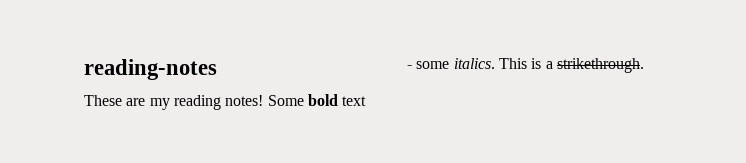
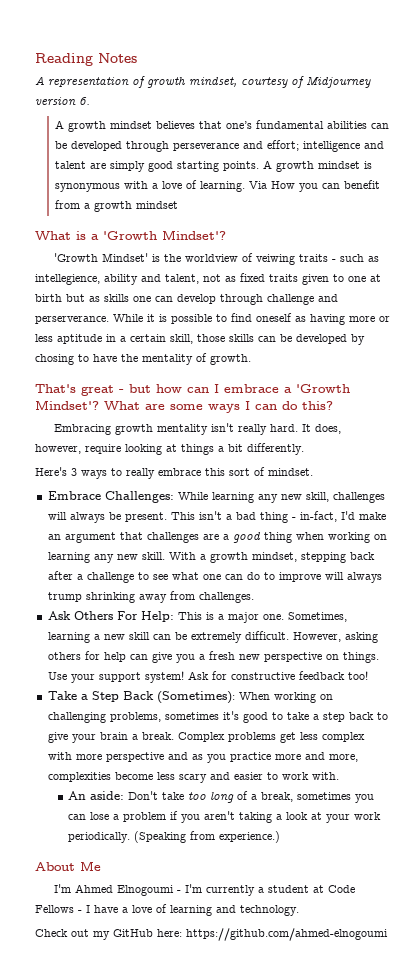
[84,59,217,80] [84,94,367,110] [407,58,644,73] reading-notes // These are my reading notes! Some bold text - some italics. This is a strikethrough. -> [35,53,137,66] [35,76,371,88] [35,97,90,106] [55,120,390,132] [55,140,385,152] [55,160,373,172] [55,180,381,192] [55,200,179,212] [35,230,226,240] [53,253,379,265] [35,273,381,285] [35,294,338,305] [35,313,390,325] [35,334,365,345] [35,353,251,365] [35,384,350,396] [35,400,333,413] [53,423,341,435] [35,443,304,455] [35,467,313,479] [47,491,385,503] [47,511,386,523] [47,532,387,543] [47,552,375,563] [47,571,382,583] [47,591,254,603] [47,611,347,623] [47,631,378,643] [47,651,379,663] [47,671,368,683] [47,691,333,704] [47,711,388,723] [47,732,365,743] [47,752,358,763] [47,772,339,783] [68,791,375,803] [68,811,382,823] [68,831,281,843] [35,861,101,871] [53,884,355,896] [35,904,299,916] [35,928,388,941] Reading Notes // A representation of growth mindset, courtesy of Midjourney version 6. // A growth mindset believes that one’s fundamental abilities can be developed through perseverance and effort; intelligence and talent are simply good starting points. A growth mindset is synonymous with a love of learning. Via How you can benefit from a growth mindset // What is a 'Growth Mindset'? // 'Growth Mindset' is the worldview of veiwing traits - such as intellegience, ability and talent, not as fixed traits given to one at birth but as skills one can develop through challenge and perserverance. While it is possible to find oneself as having more or less aptitude in a certain skill, those skills can be developed by chosing to have the mentality of growth. // That's great - but how can I embrace a 'Growth Mindset'? What are some ways I can do this? // Embracing growth mentality isn't really hard. It does, however, require looking at things a bit differently. // Here's 3 ways to really embrace this sort of mindset. // Embrace Challenges: While learning any new skill, challenges will always be present. This isn't a bad thing - in-fact, I'd make an argument that challenges are a good thing when working on learning any new skill. With a growth mindset, stepping back after a challenge to see what one can do to improve will always trump shrinking away from challenges. // Ask Others For Help: This is a major one. Sometimes, learning a new skill can be extremely difficult. However, asking others for help can give you a fresh new perspective on things. Use your support system! Ask for constructive feedback too! // Take a Step Back (Sometimes): When working on challenging problems, sometimes it's good to take a step back to give your brain a break. Complex problems get less complex with more perspective and as you practice more and more, complexities become less scary and easier to work with. // An aside: Don't take too long of a break, sometimes you can lose a problem if you aren't taking a look at your work periodically. (Speaking from experience.) // About Me // I'm Ahmed Elnogoumi - I'm currently a student at Code Fellows - I have a love of learning and technology. // Check out my GitHub here: https://github.com/ahmed-elnogoumi

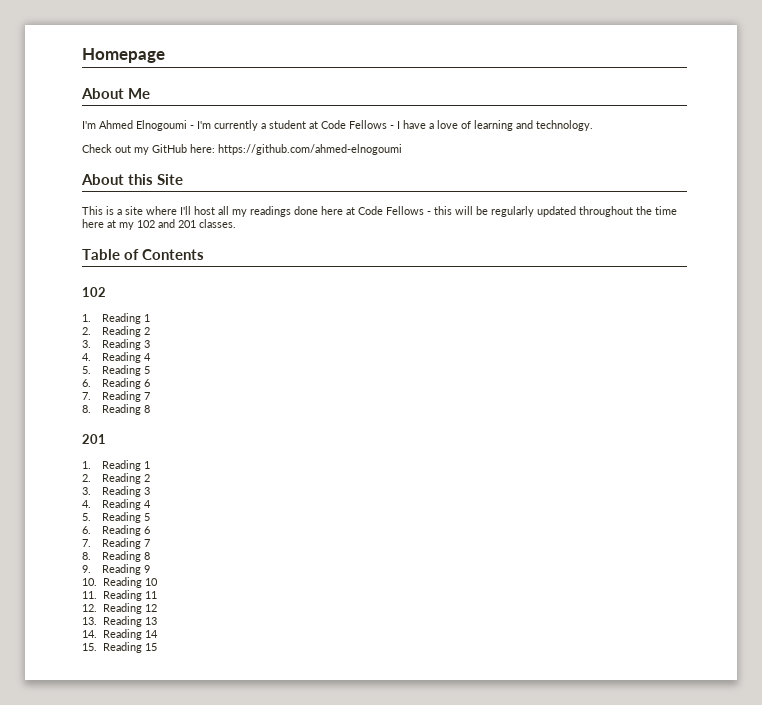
[35,53,137,66] [35,76,371,88] [35,97,90,106] [55,120,390,132] [55,140,385,152] [55,160,373,172] [55,180,381,192] [55,200,179,212] [35,230,226,240] [53,253,379,265] [35,273,381,285] [35,294,338,305] [35,313,390,325] [35,334,365,345] [35,353,251,365] [35,384,350,396] [35,400,333,413] [53,423,341,435] [35,443,304,455] [35,467,313,479] [47,491,385,503] [47,511,386,523] [47,532,387,543] [47,552,375,563] [47,571,382,583] [47,591,254,603] [47,611,347,623] [47,631,378,643] [47,651,379,663] [47,671,368,683] [47,691,333,704] [47,711,388,723] [47,732,365,743] [47,752,358,763] [47,772,339,783] [68,791,375,803] [68,811,382,823] [68,831,281,843] Reading Notes // A representation of growth mindset, courtesy of Midjourney version 6. // A growth mindset believes that one’s fundamental abilities can be developed through perseverance and effort; intelligence and talent are simply good starting points. A growth mindset is synonymous with a love of learning. Via How you can benefit from a growth mindset // What is a 'Growth Mindset'? // 'Growth Mindset' is the worldview of veiwing traits - such as intellegience, ability and talent, not as fixed traits given to one at birth but as skills one can develop through challenge and perserverance. While it is possible to find oneself as having more or less aptitude in a certain skill, those skills can be developed by chosing to have the mentality of growth. // That's great - but how can I embrace a 'Growth Mindset'? What are some ways I can do this? // Embracing growth mentality isn't really hard. It does, however, require looking at things a bit differently. // Here's 3 ways to really embrace this sort of mindset. // Embrace Challenges: While learning any new skill, challenges will always be present. This isn't a bad thing - in-fact, I'd make an argument that challenges are a good thing when working on learning any new skill. With a growth mindset, stepping back after a challenge to see what one can do to improve will always trump shrinking away from challenges. // Ask Others For Help: This is a major one. Sometimes, learning a new skill can be extremely difficult. However, asking others for help can give you a fresh new perspective on things. Use your support system! Ask for constructive feedback too! // Take a Step Back (Sometimes): When working on challenging problems, sometimes it's good to take a step back to give your brain a break. Complex problems get less complex with more perspective and as you practice more and more, complexities become less scary and easier to work with. // An aside: Don't take too long of a break, sometimes you can lose a problem if you aren't taking a look at your work periodically. (Speaking from experience.) -> [82,48,165,63] Homepage
(388, 934) none -> [81,174,184,185] [82,206,677,217] [82,219,236,230] [82,249,205,260] [82,287,106,297] [82,313,151,324] [82,326,151,337] [82,339,151,350] [82,352,152,363] [82,365,151,376] [82,378,151,389] [82,391,151,402] [82,404,151,415] [82,434,106,444] [82,460,151,471] [82,473,151,484] [82,486,151,497] [82,499,152,510] [82,512,151,523] [82,525,151,536] [82,538,151,549] [82,551,151,562] [82,564,151,575] [82,577,158,588] [82,590,157,601] [82,603,157,614] [82,616,157,627] [82,629,158,640] [82,642,157,653] // About this Site // This is a site where I'll host all my readings done here at Code Fellows - this will be regularly updated throughout the time here at my 102 and 201 classes. // Table of Contents // 102 // 1. Reading 1 // 2. Reading 2 // 3. Reading 3 // 4. Reading 4 // 5. Reading 5 // 6. Reading 6 // 7. Reading 7 // 8. Reading 8 // 201 // 1. Reading 1 // 2. Reading 2 // 3. Reading 3 // 4. Reading 4 // 5. Reading 5 // 6. Reading 6 // 7. Reading 7 // 8. Reading 8 // 9. Reading 9 // 10. Reading 10 // 11. Reading 11 // 12. Reading 12 // 13. Reading 13 // 14. Reading 14 // 15. Reading 15

